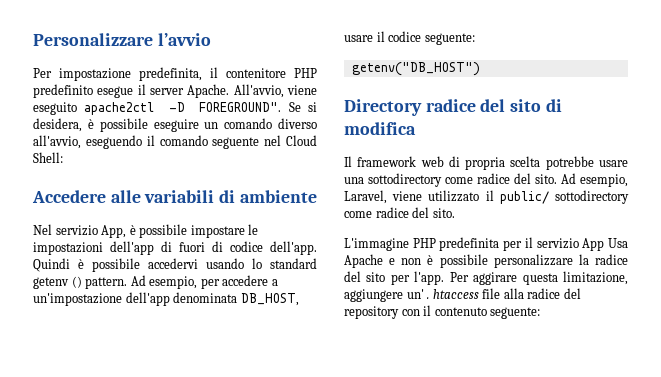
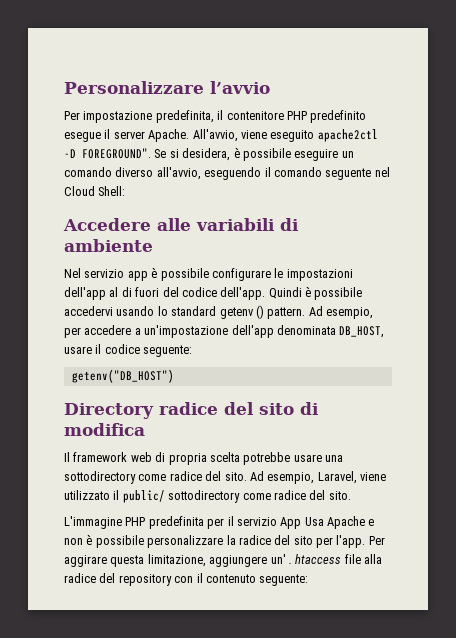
[101,224,245,238] App, è possibile impostare -> [127,267,271,281] app è possibile configurare
(154, 248) none -> [109,287,119,297] al
[212,241,223,252] di -> [162,287,179,297] del

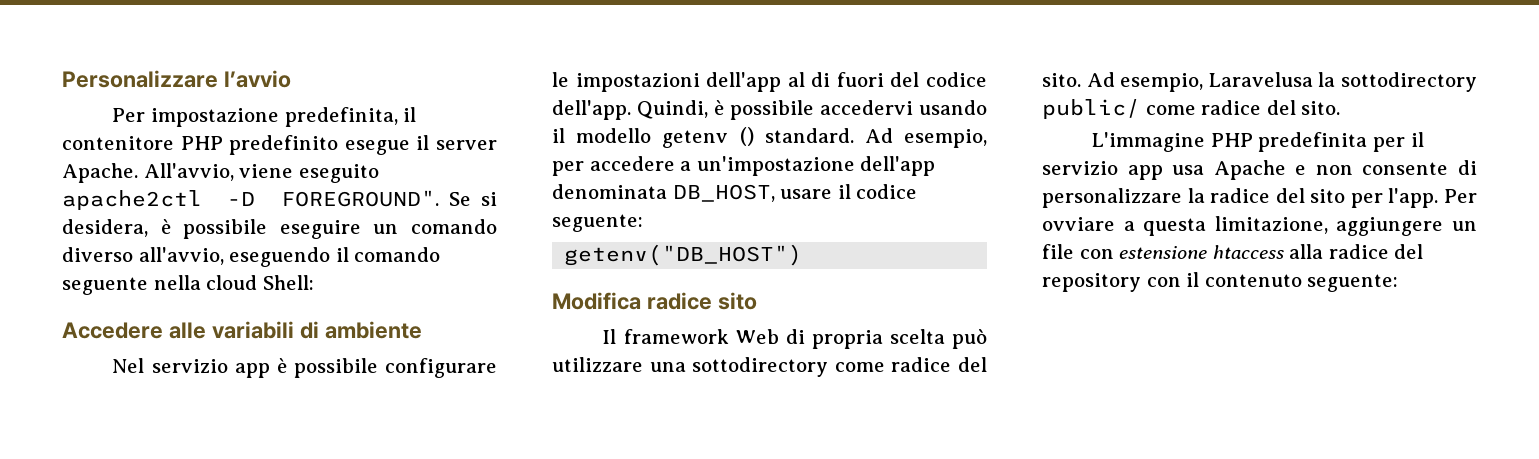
[374,167,390,177] [64,186,95,196] nel Cloud -> [153,275,258,290] nella cloud
[268,287,302,299] Quindi -> [637,100,708,119] Quindi,
[157,306,217,316] lo standard -> [552,128,652,143] il modello
[267,307,306,319] pattern. -> [764,128,854,143] standard.
[64,402,319,419] [64,423,145,436] Directory radice del sito di modifica -> [552,292,757,310] Modifica radice sito
[130,452,152,462] web -> [735,329,779,344] Web
[243,452,322,465] potrebbe usare -> [952,328,987,349] [552,357,643,372] può utilizzare
[317,471,386,484] [64,490,241,503] Laravel, viene utilizzato il public/ sottodirectory -> [1208,72,1477,92] [1042,99,1140,119] Laravelusa la sottodirectory public/
[280,517,324,529] App Usa -> [1127,165,1205,180] app usa
[86,534,144,548] è possibile -> [1362,160,1477,175] consente di
[64,555,107,567] aggirare -> [1042,217,1135,231] ovviare a
[270,554,361,564] un' . htaccess file -> [1452,221,1477,231] [1042,244,1284,259] un file con estensione htaccess

